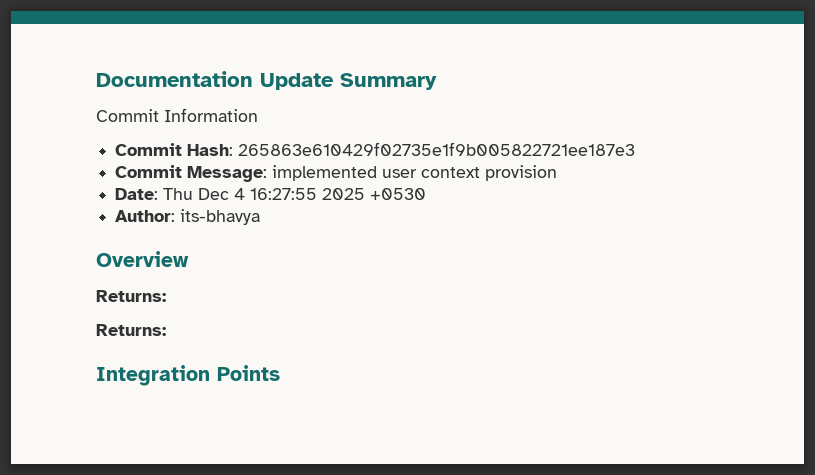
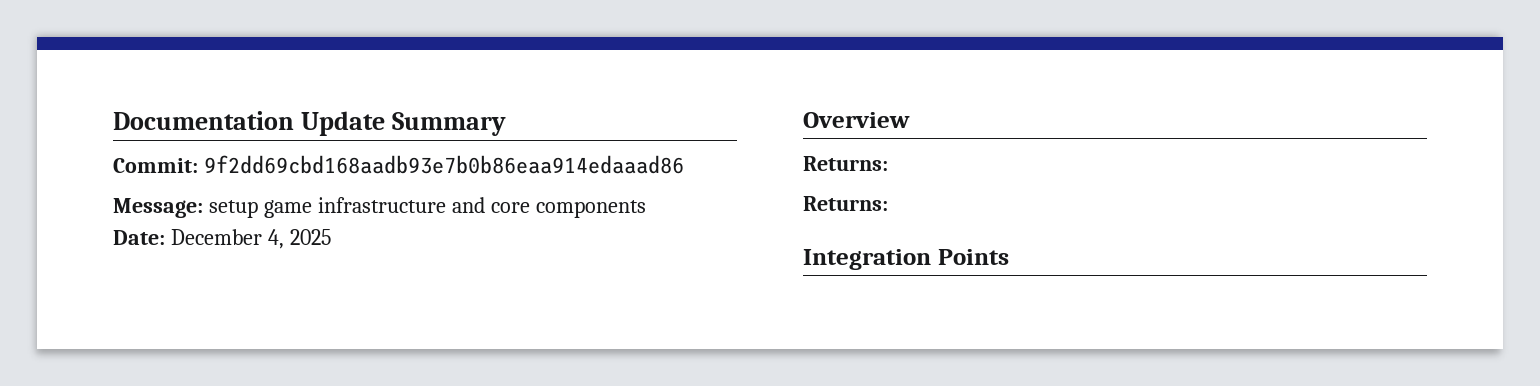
[96,108,258,122] [115,142,636,156] [115,165,558,182] [115,188,427,200] [115,209,261,225] Commit Information // Commit Hash: 265863e610429f02735e1f9b005822721ee187e3 // Commit Message: implemented user context provision // Date: Thu Dec 4 16:27:55 2025 +0530 // Author: its-bhavya -> [113,155,684,174] [113,197,646,218] [113,229,331,249] Commit: 9f2dd69cbd168aadb93e7b0b86eaa914edaaad86 // Message: setup game infrastructure and core components // Date: December 4, 2025

